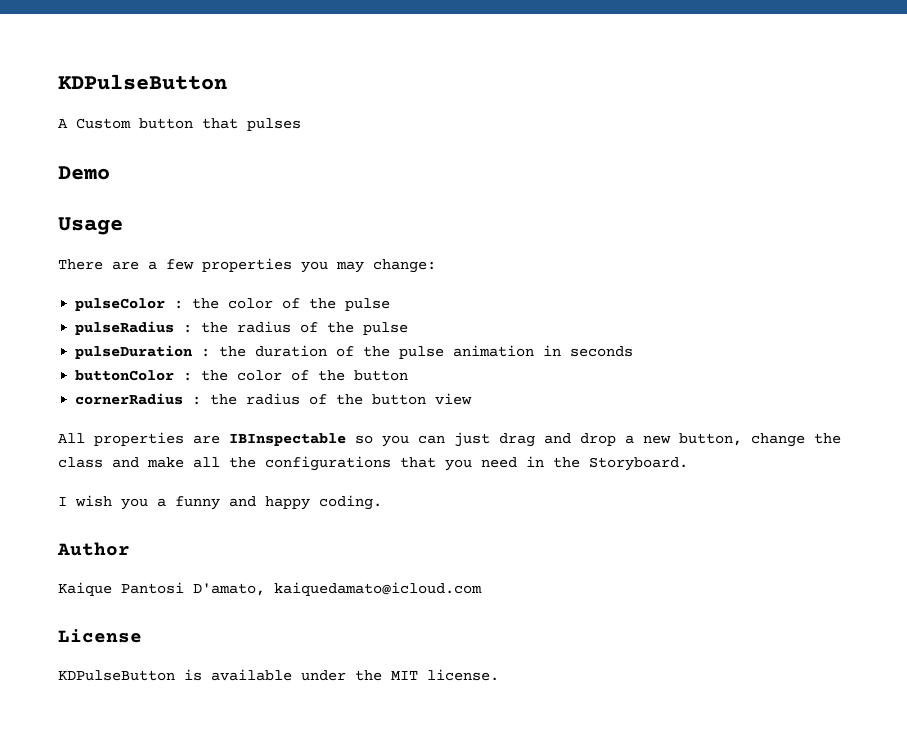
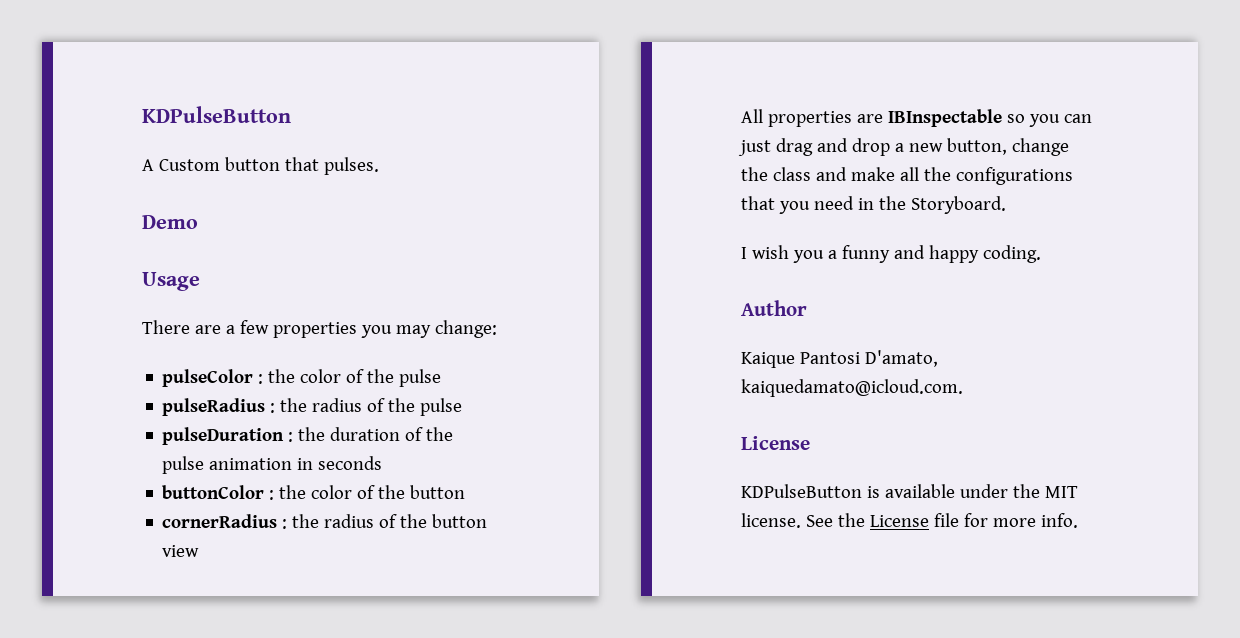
[247,118,301,131] pulses -> [323,157,379,175] pulses.
[274,582,482,596] kaiquedamato@icloud.com -> [741,379,963,397] kaiquedamato@icloud.com.
(499, 675) none -> [805,513,1078,528] See the License file for more info.

